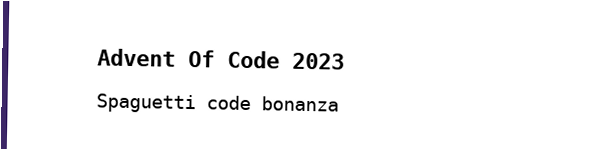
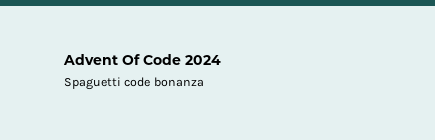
[292,52,345,70] 2023 -> [185,55,221,65] 2024

